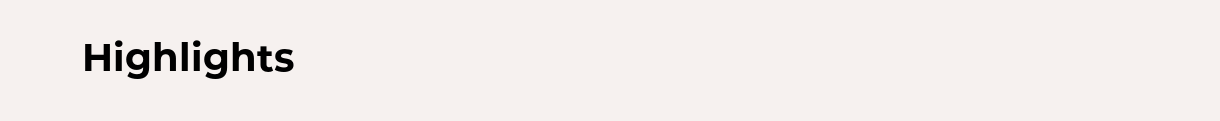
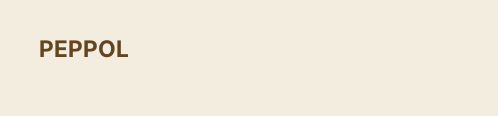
[82,40,294,79] Highlights -> [39,40,129,58] PEPPOL

